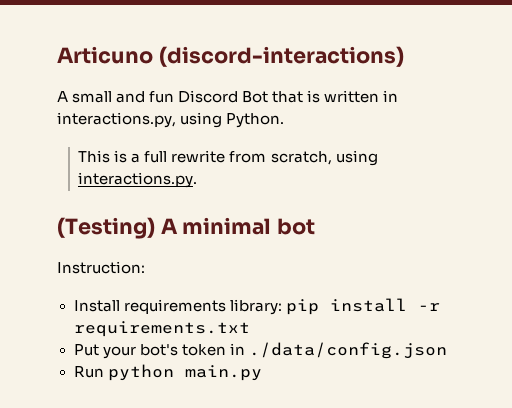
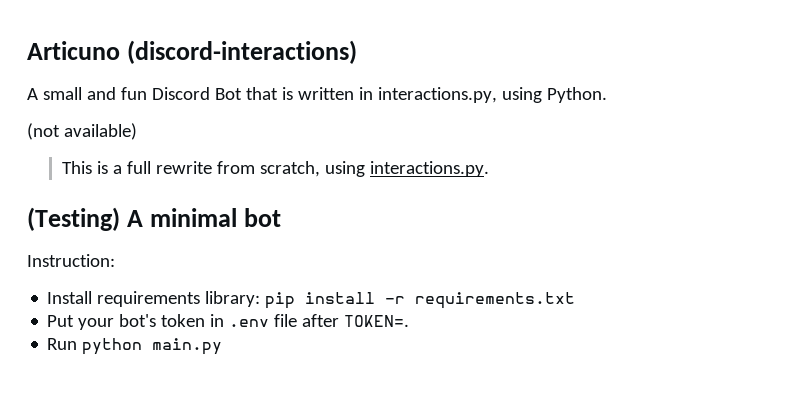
(285, 120) none -> [27,123,137,140] // (not available)
[248,342,447,359] ./data/config.json -> [229,314,410,327] .env file after TOKEN=.

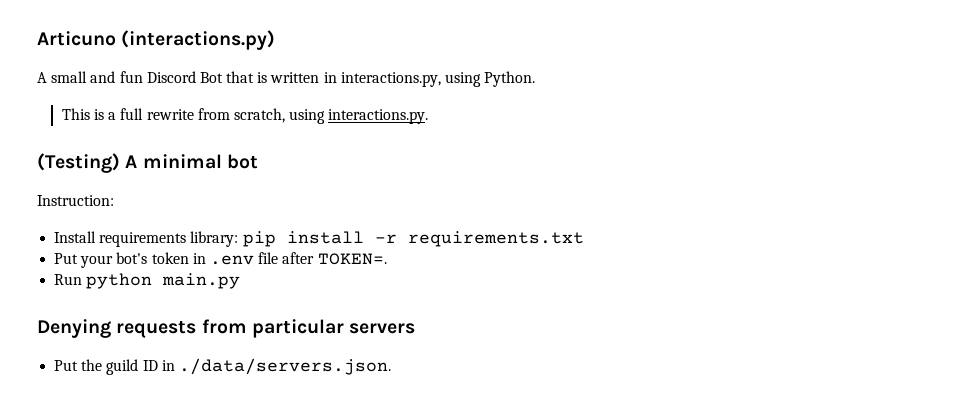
[127,40,358,64] (discord-interactions) -> [121,30,276,50] (interactions.py)
[27,123,137,140] // (not available) -> (536, 79) none
(223, 346) none -> [37,319,416,338] [54,358,391,375] // Denying requests from particular servers // Put the guild ID in ./data/servers.json.

